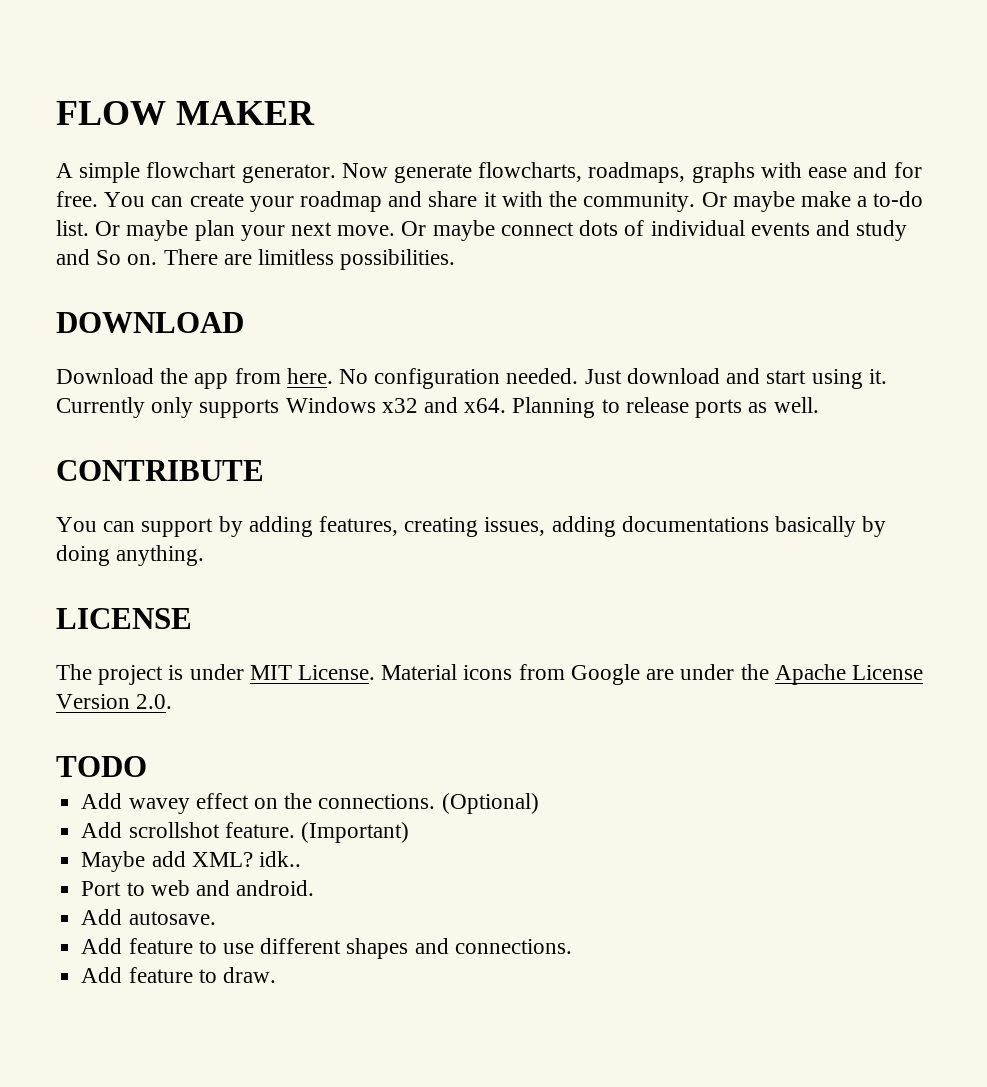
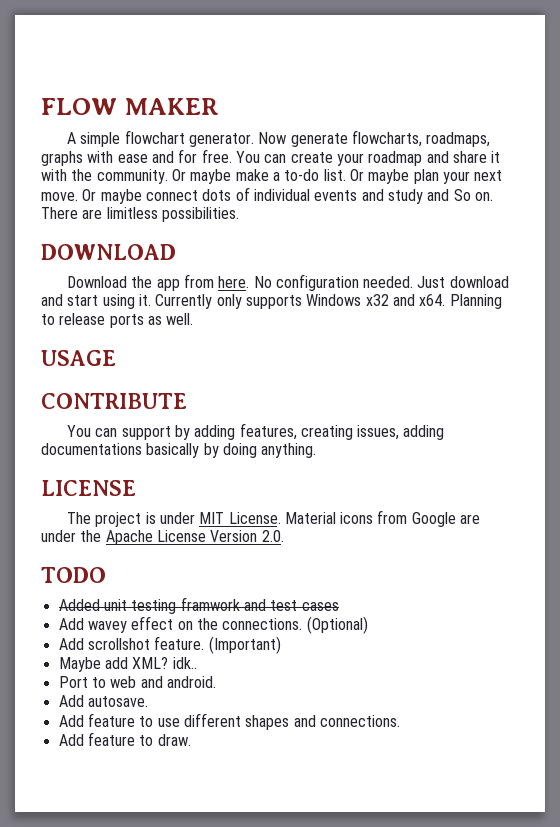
(819, 405) none -> [41,350,116,366] // USAGE
(147, 766) none -> [58,597,339,614] // Added unit testing framwork and test cases

